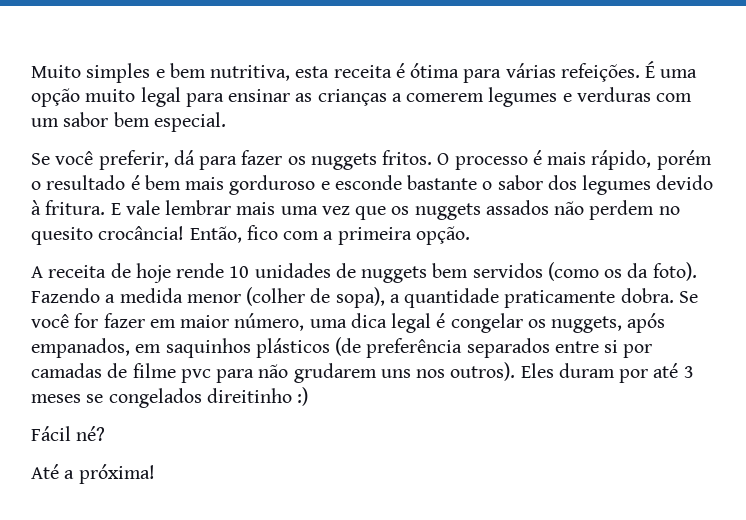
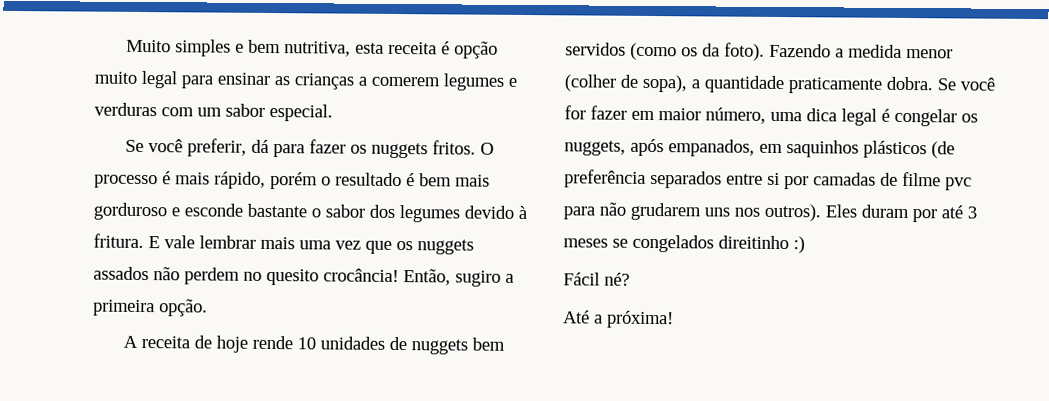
[410,60,698,83] ótima para várias refeições. É uma -> (451, 48) none
[113,112,150,127] bem -> (265, 110) none
[246,225,320,240] fico com -> [455,270,501,287] sugiro

